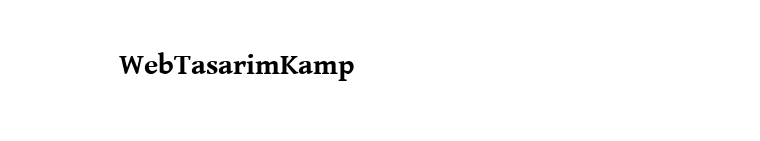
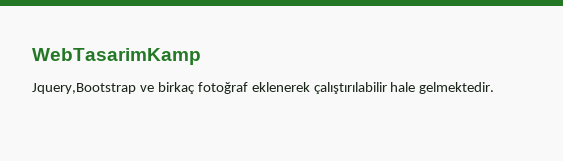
(355, 66) none -> [32,82,495,94] // Jquery,Bootstrap ve birkaç fotoğraf eklenerek çalıştırılabilir hale gelmektedir.

